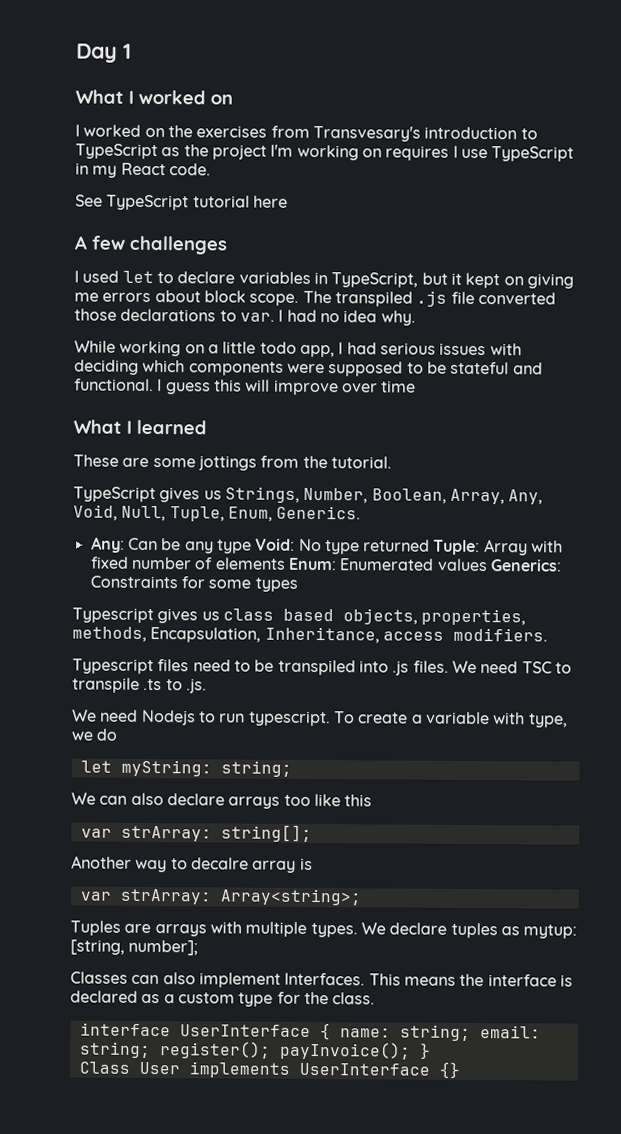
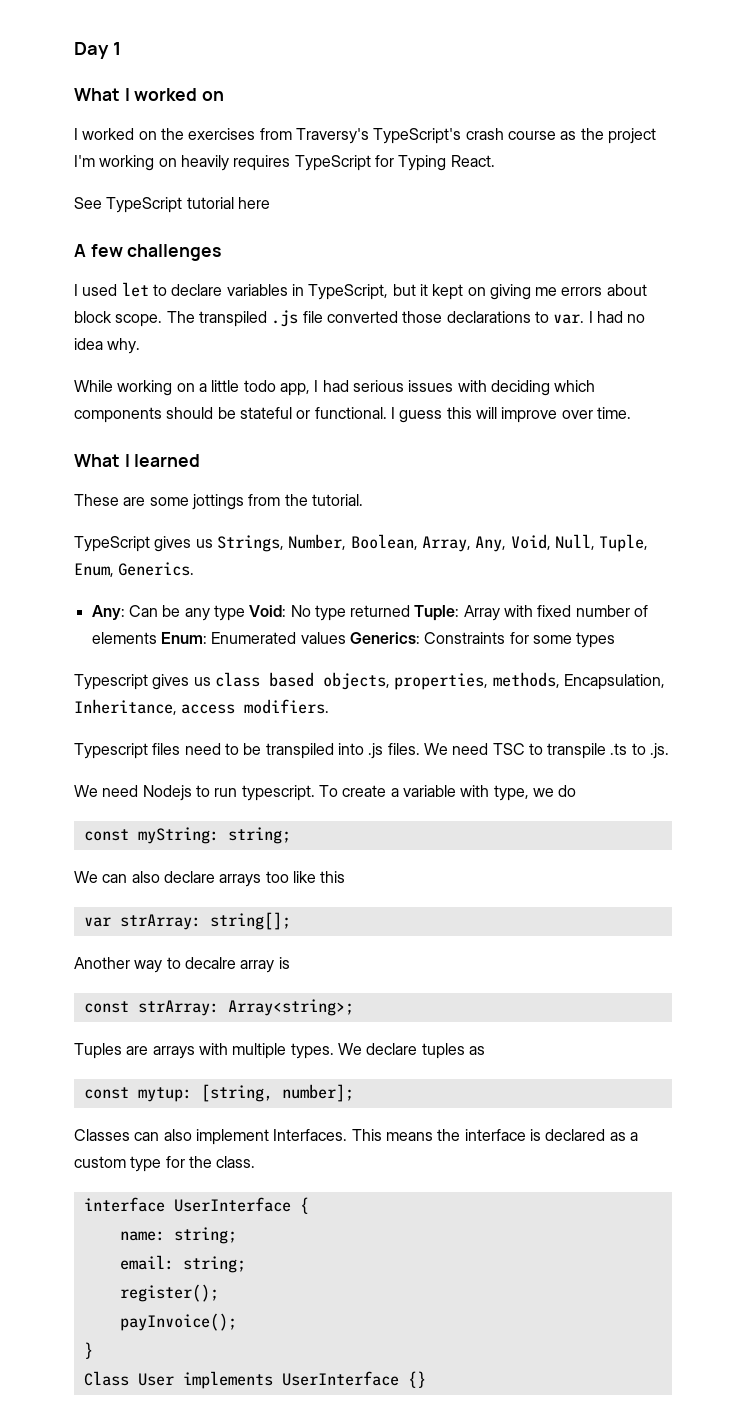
[312,126,538,142] [75,143,158,160] Transvesary's introduction to TypeScript -> [295,128,556,144] Traversy's TypeScript's crash course
[385,145,575,162] [75,162,211,178] requires I use TypeScript in my React code. -> [180,155,495,171] heavily requires TypeScript for Typing React.
[286,361,424,377] were supposed to -> [166,407,214,419] should
[512,362,543,375] and -> [296,410,311,419] or
[381,380,417,393] time -> [596,407,631,419] time.
[80,760,112,773] let -> [83,829,129,841] const
[79,891,112,901] var -> [83,1001,129,1013] const
(520, 931) none -> [83,1087,129,1099] // const
(331, 1032) none -> (309, 1205) //
(471, 1032) none -> (237, 1235) //
(151, 1050) none -> (246, 1264) //
(271, 1050) none -> (219, 1293) //
(411, 1050) none -> (237, 1322) //

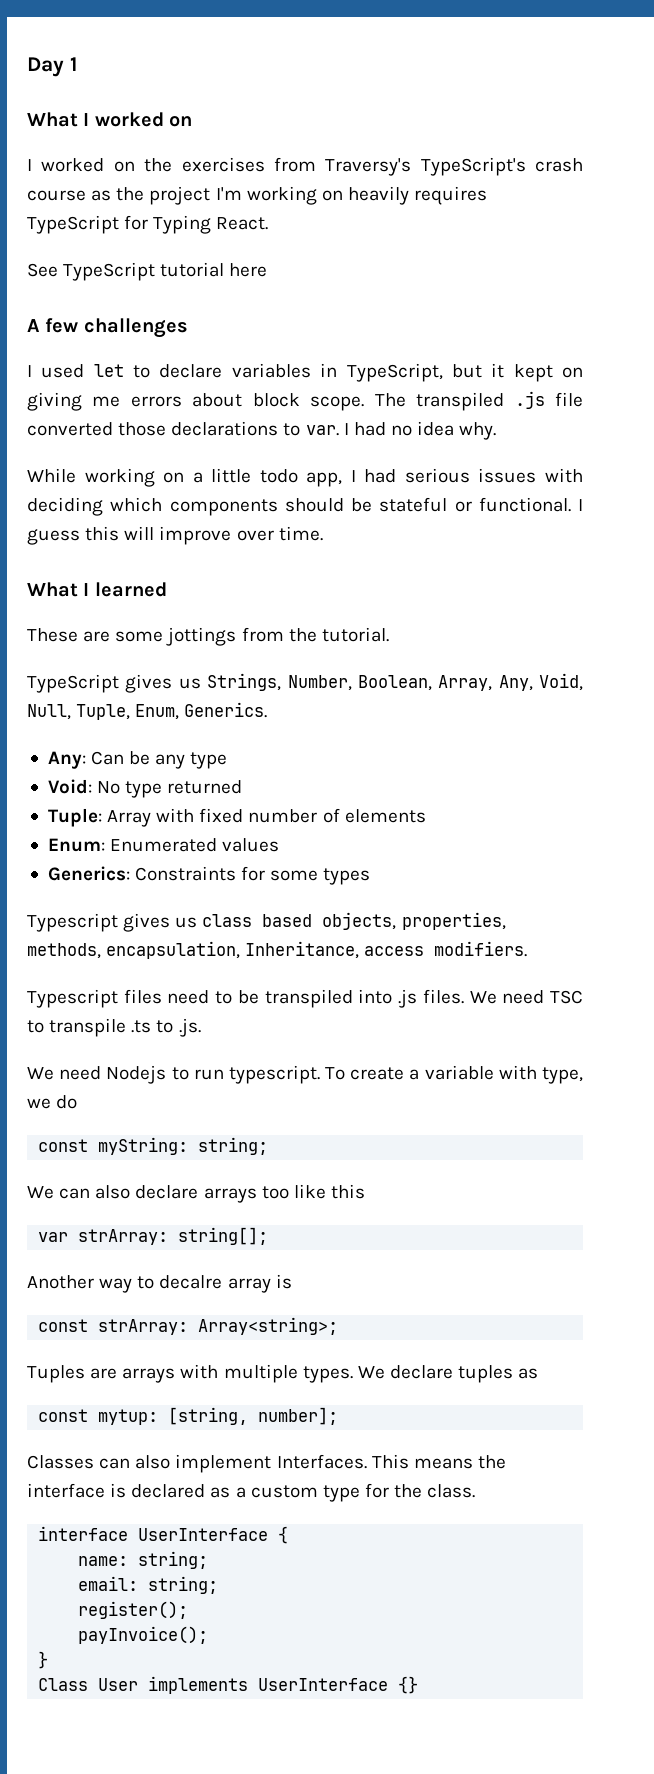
(245, 613) none -> (228, 760) //
(411, 611) none -> (243, 787) //
(157, 638) none -> (426, 816) //
(346, 638) none -> (280, 845) //
[563,674,665,690] Encapsulation, -> [106,941,241,959] encapsulation,

